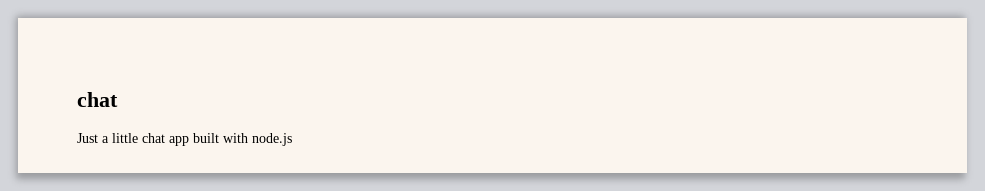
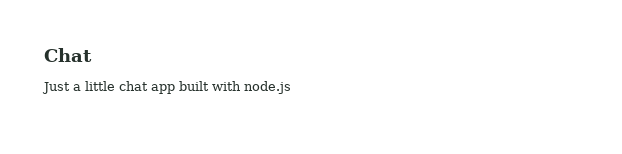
[77,92,118,107] chat -> [44,48,92,62] Chat

